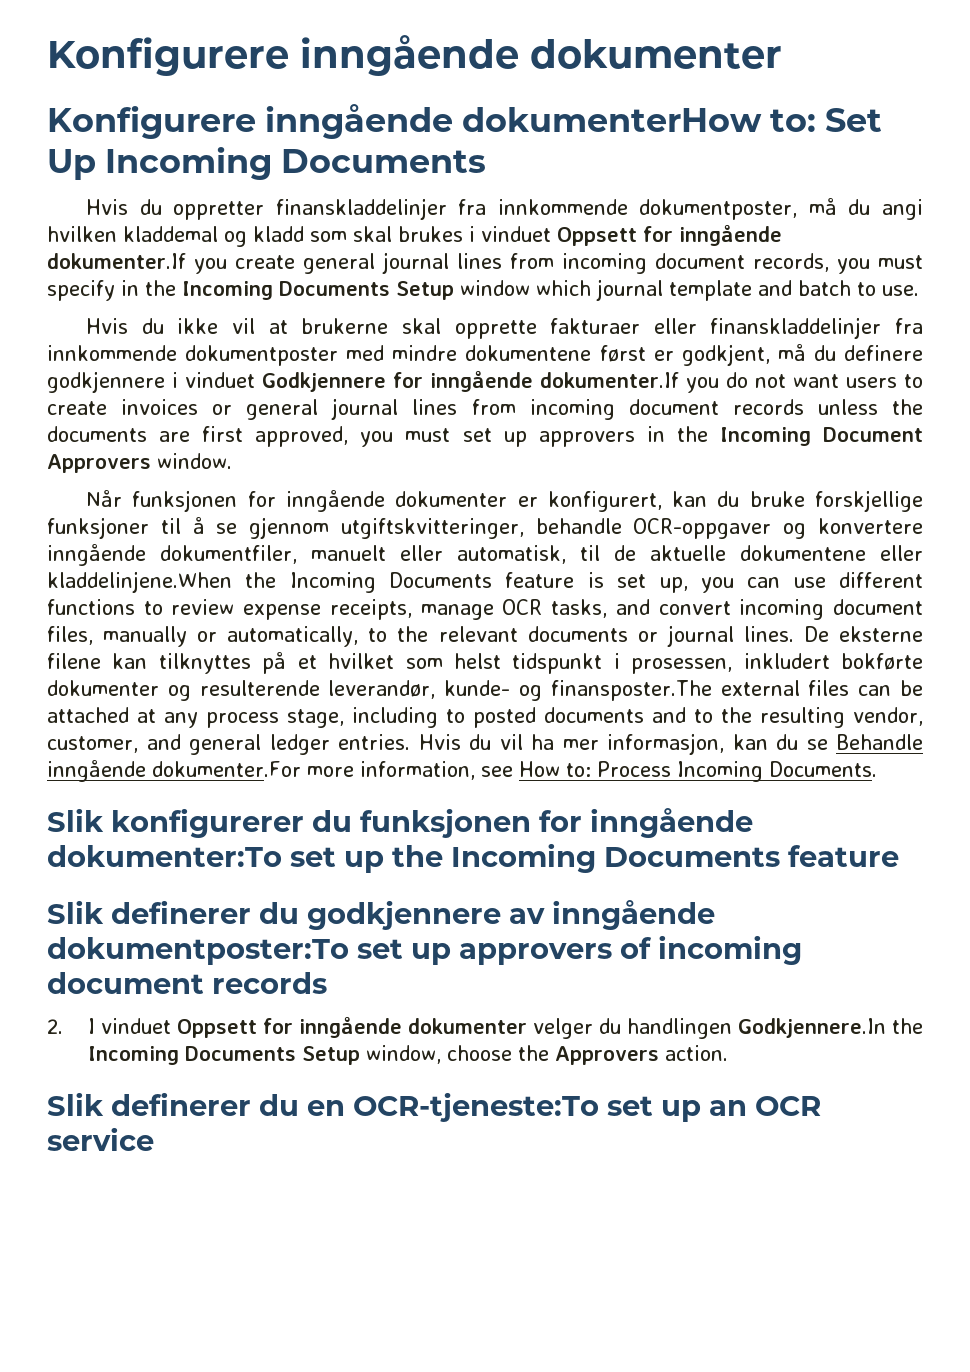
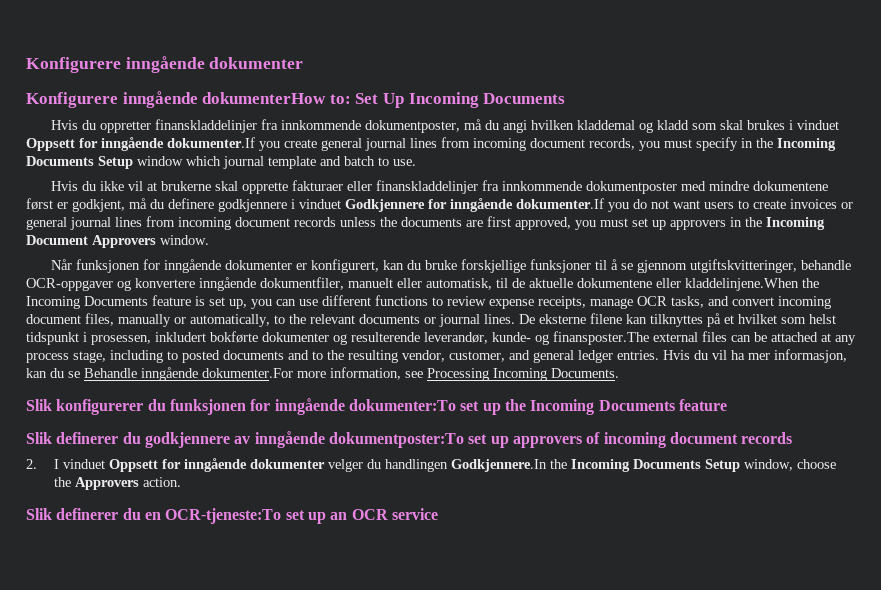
[518,761,671,777] How to: Process -> [427,368,489,381] Processing

